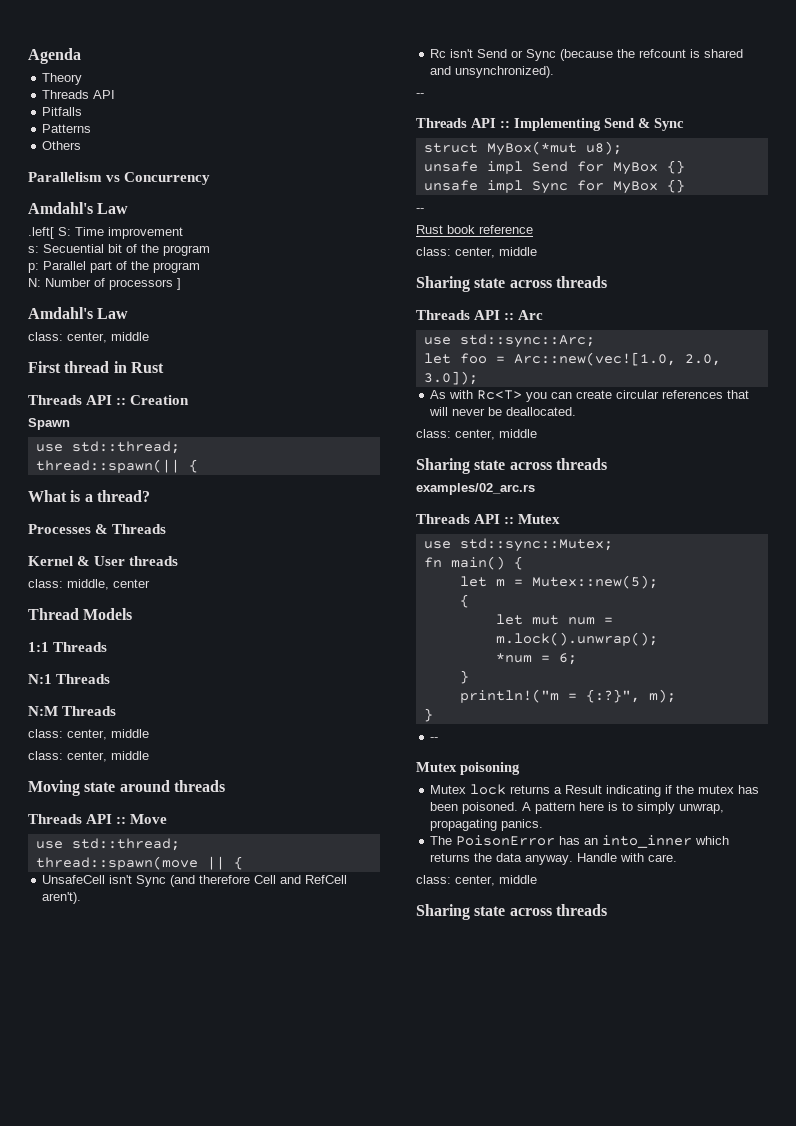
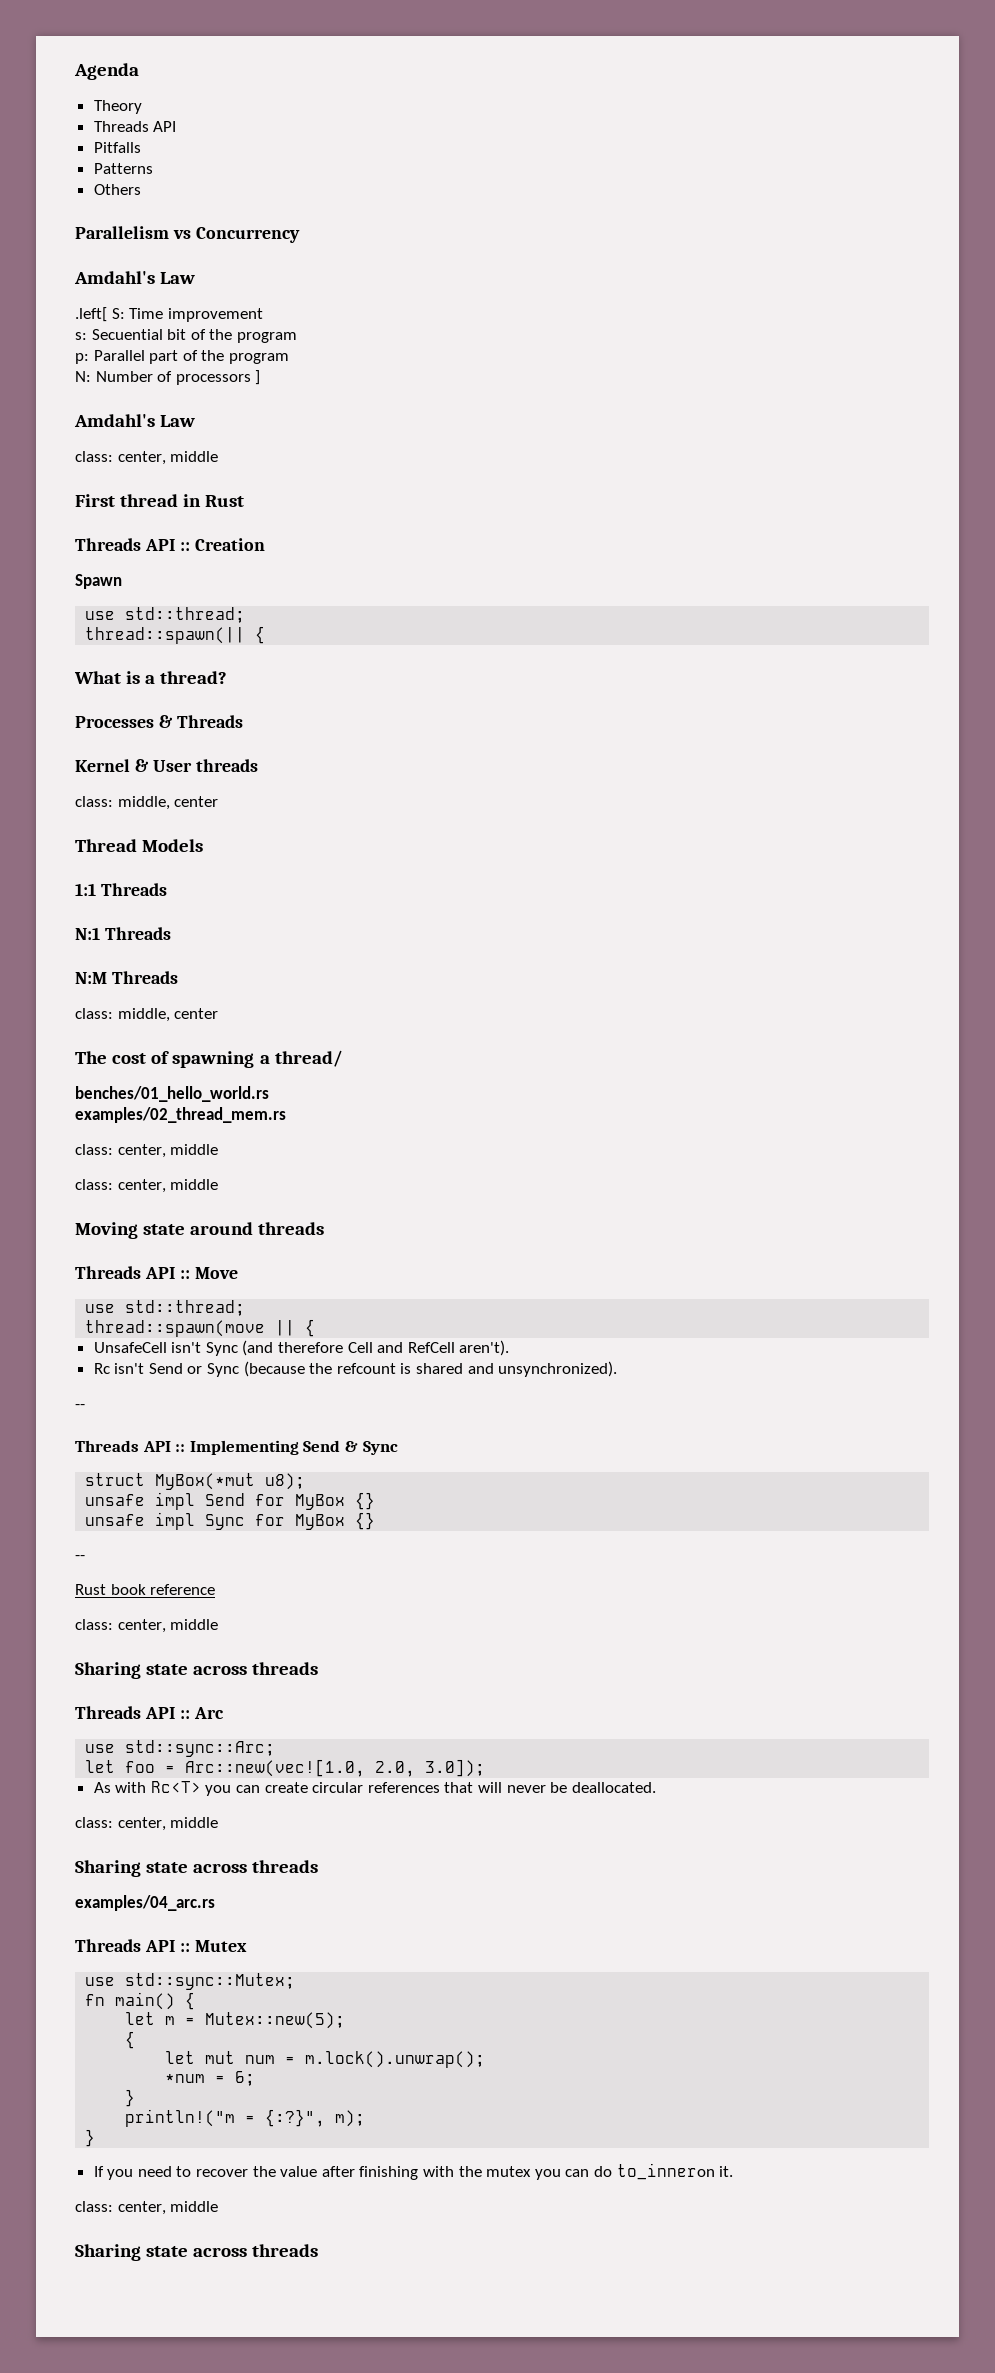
(117, 711) none -> [75,1008,219,1022] [75,1050,343,1068] [75,1086,269,1102] [75,1107,286,1123] // class: middle, center // The cost of spawning a thread/ // benches/01_hello_world.rs // examples/02_thread_mem.rs
[416,483,535,495] examples/02_arc.rs -> [75,1895,215,1911] examples/04_arc.rs
[430,737,439,741] [416,762,520,775] [430,784,760,797] [430,802,725,814] [430,819,544,831] [430,835,730,848] [430,853,678,865] -- // Mutex poisoning // Mutex lock returns a Result indicating if the mutex has been poisoned. A pattern here is to simply unwrap, propagating panics. // The PoisonError has an into_inner which returns the data anyway. Handle with care. -> [93,2163,734,2180] If you need to recover the value after finishing with the mutex you can do to_inneron it.

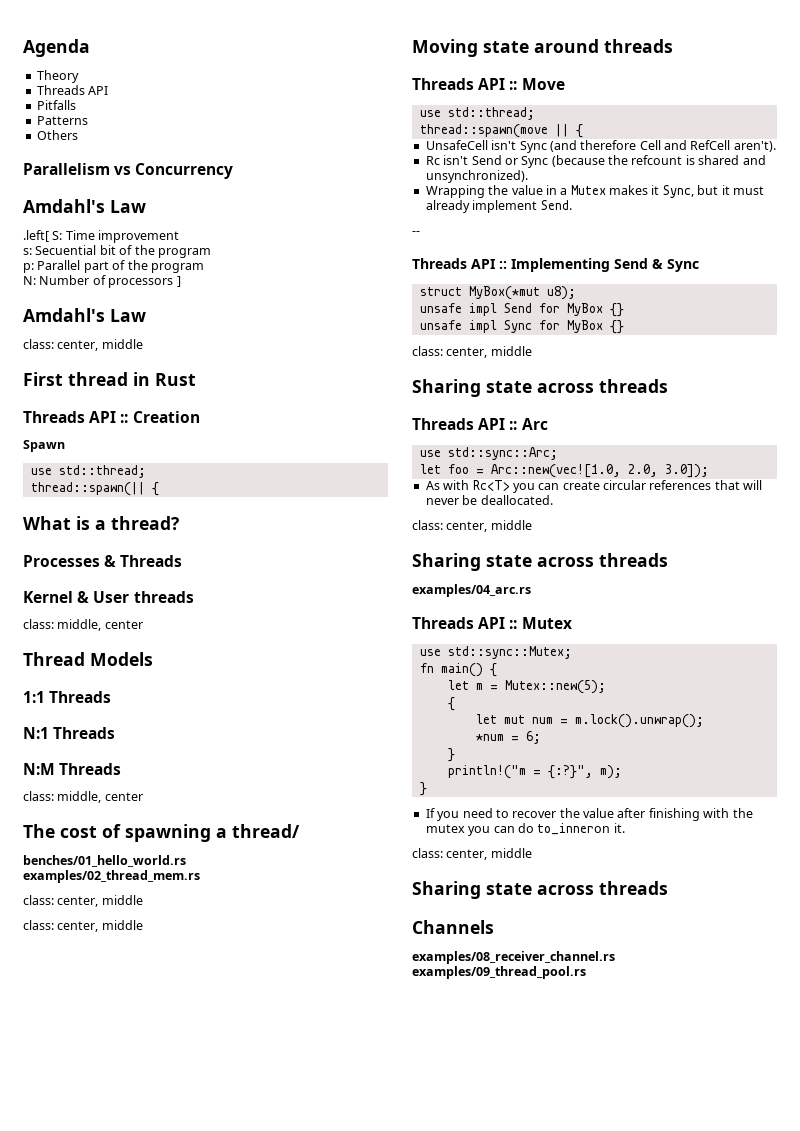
(618, 1369) none -> [425,185,764,198] [425,200,572,213] // Wrapping the value in a Mutex makes it Sync, but it must already implement Send.
[75,1555,85,1560] [75,1584,216,1595] // -- // Rust book reference -> (624, 327) none
(319, 2250) none -> [412,920,494,934] [412,951,615,964] [412,966,586,979] // Channels // examples/08_receiver_channel.rs examples/09_thread_pool.rs

